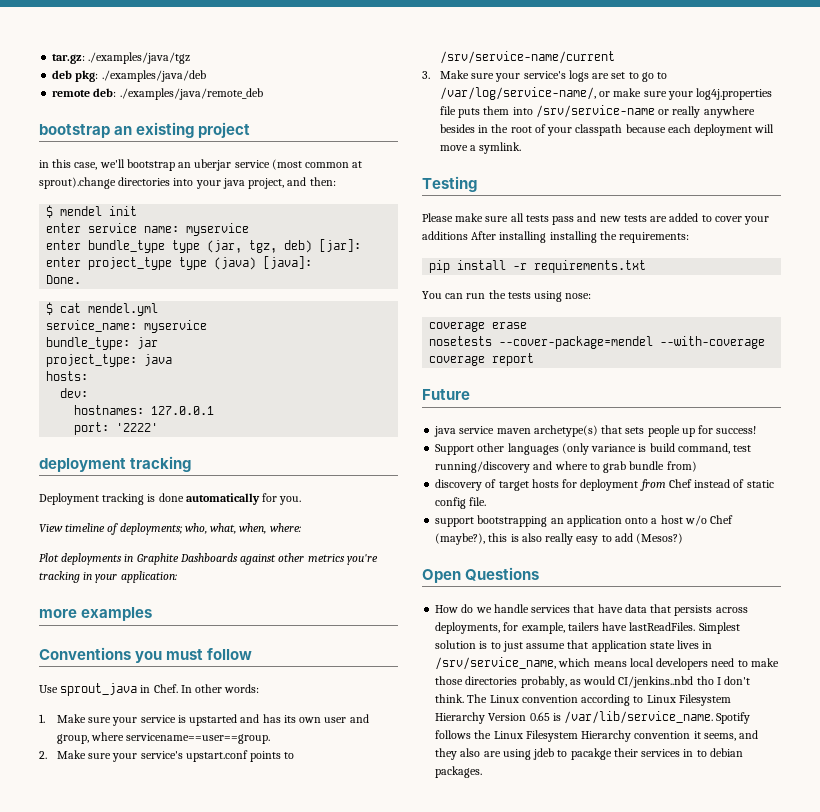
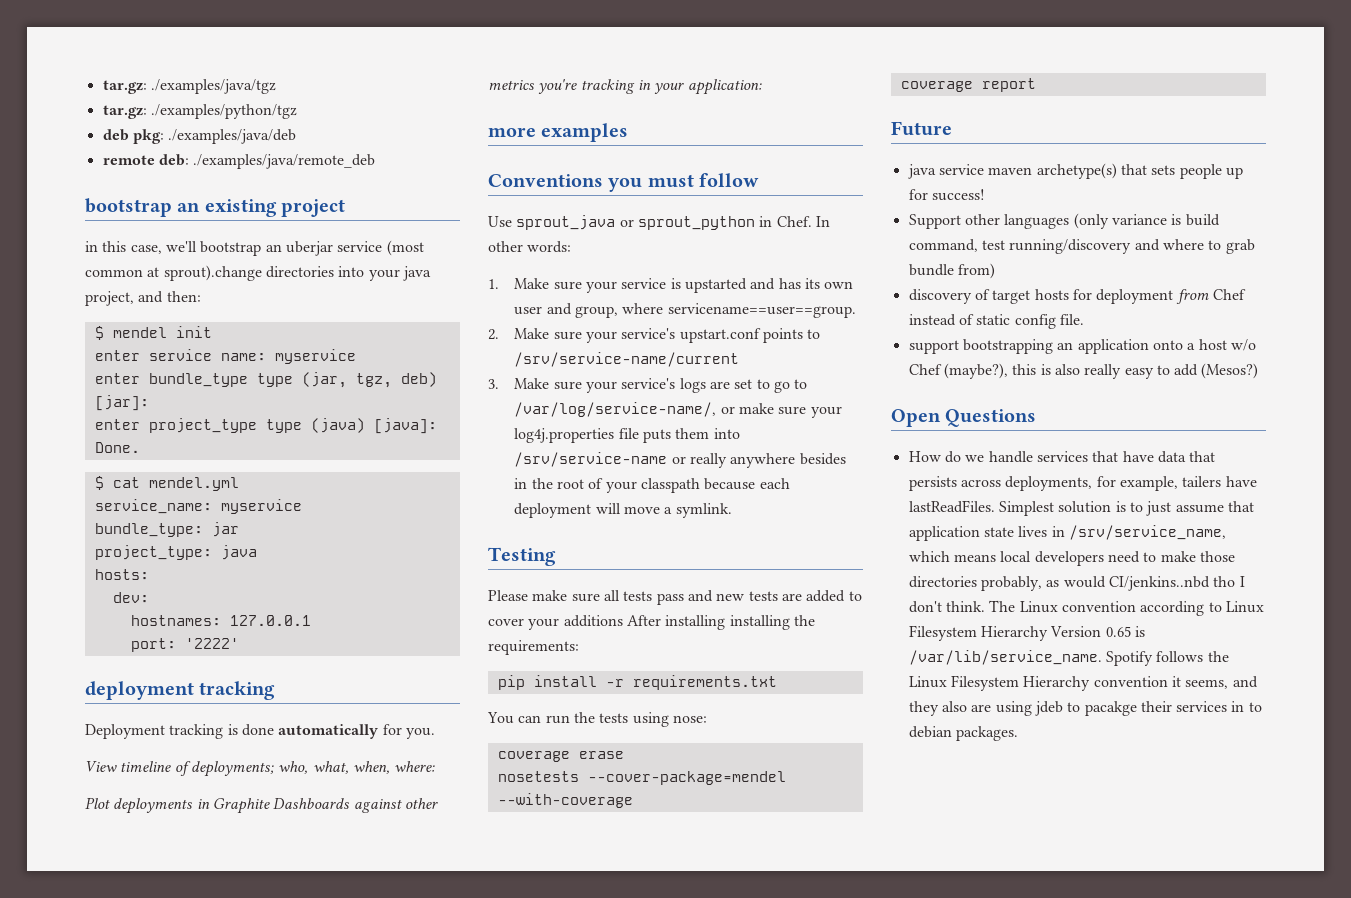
(191, 58) none -> [102,104,297,119] // tar.gz: ./examples/python/tgz
(138, 689) none -> [619,216,755,230] or sprout_python

